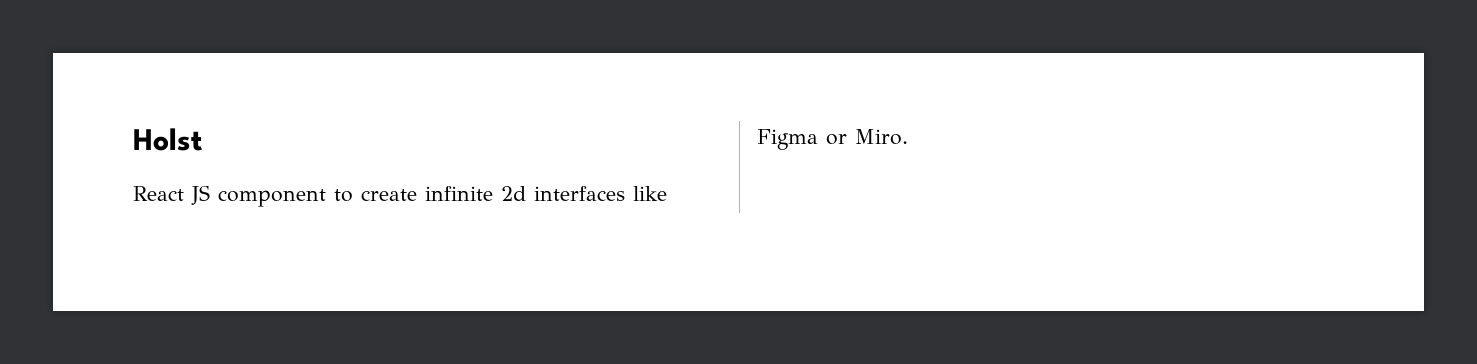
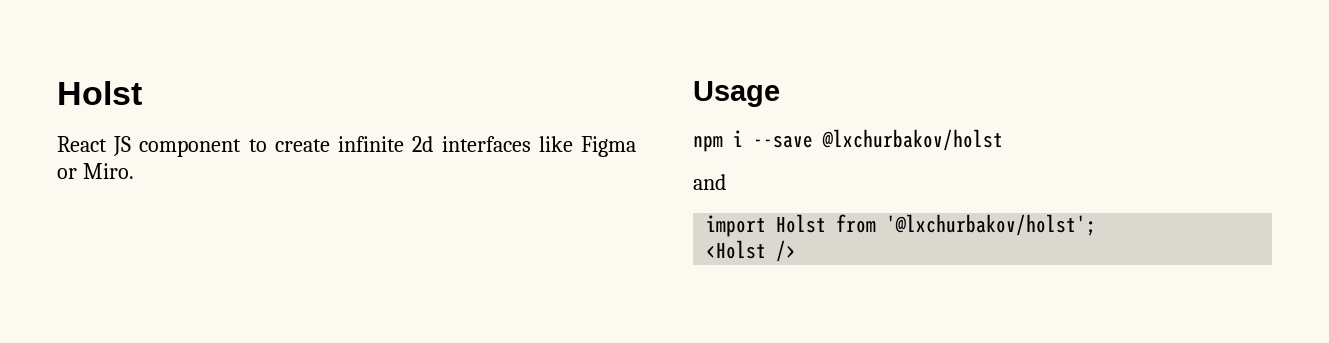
(908, 137) none -> [693,81,780,107] [693,129,1003,152] [693,174,726,190] [706,214,1097,237] [706,240,797,262] // Usage // npm i --save @lxchurbakov/holst // and // import Holst from '@lxchurbakov/holst'; // <Holst />

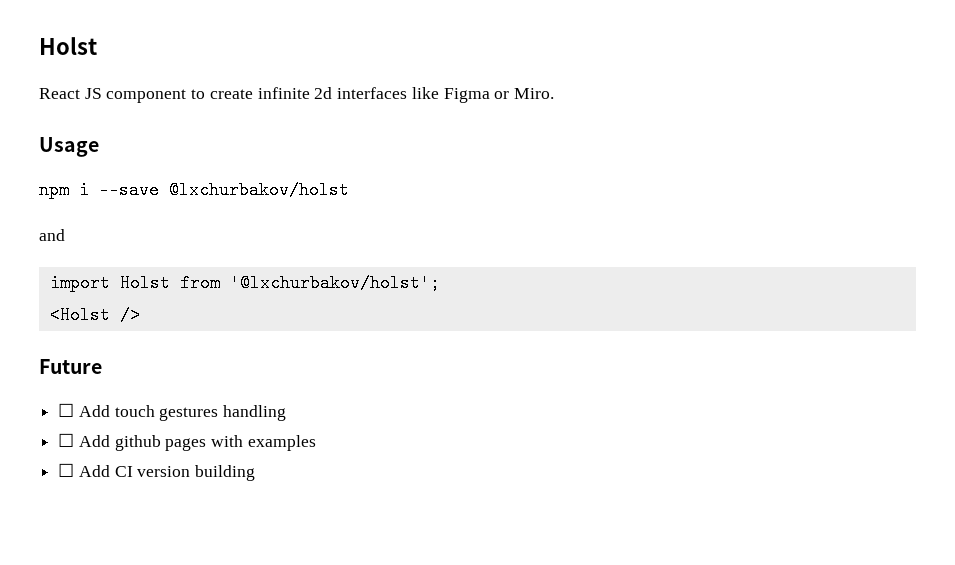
(797, 251) none -> [39,359,102,374] [58,403,287,421] [58,433,316,451] [58,463,256,481] // Future // ☐ Add touch gestures handling // ☐ Add github pages with examples // ☐ Add CI version building

